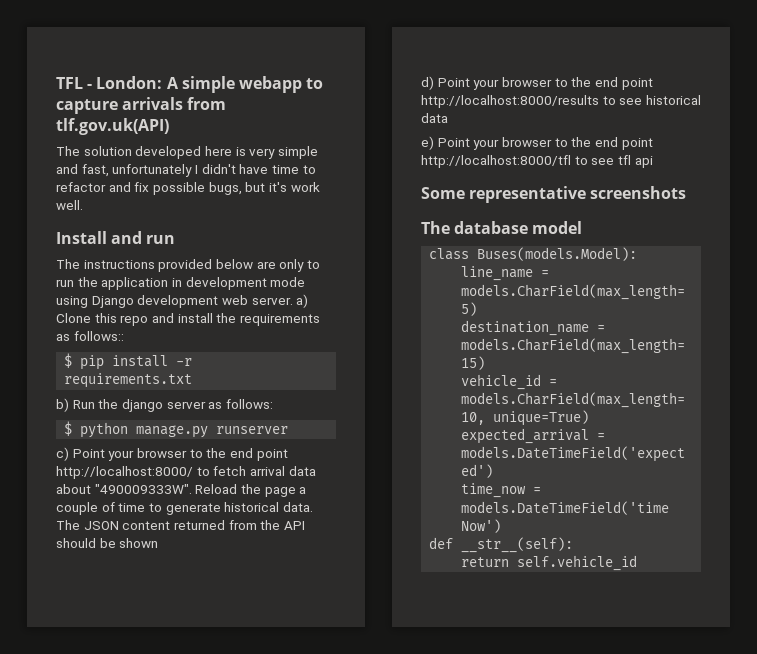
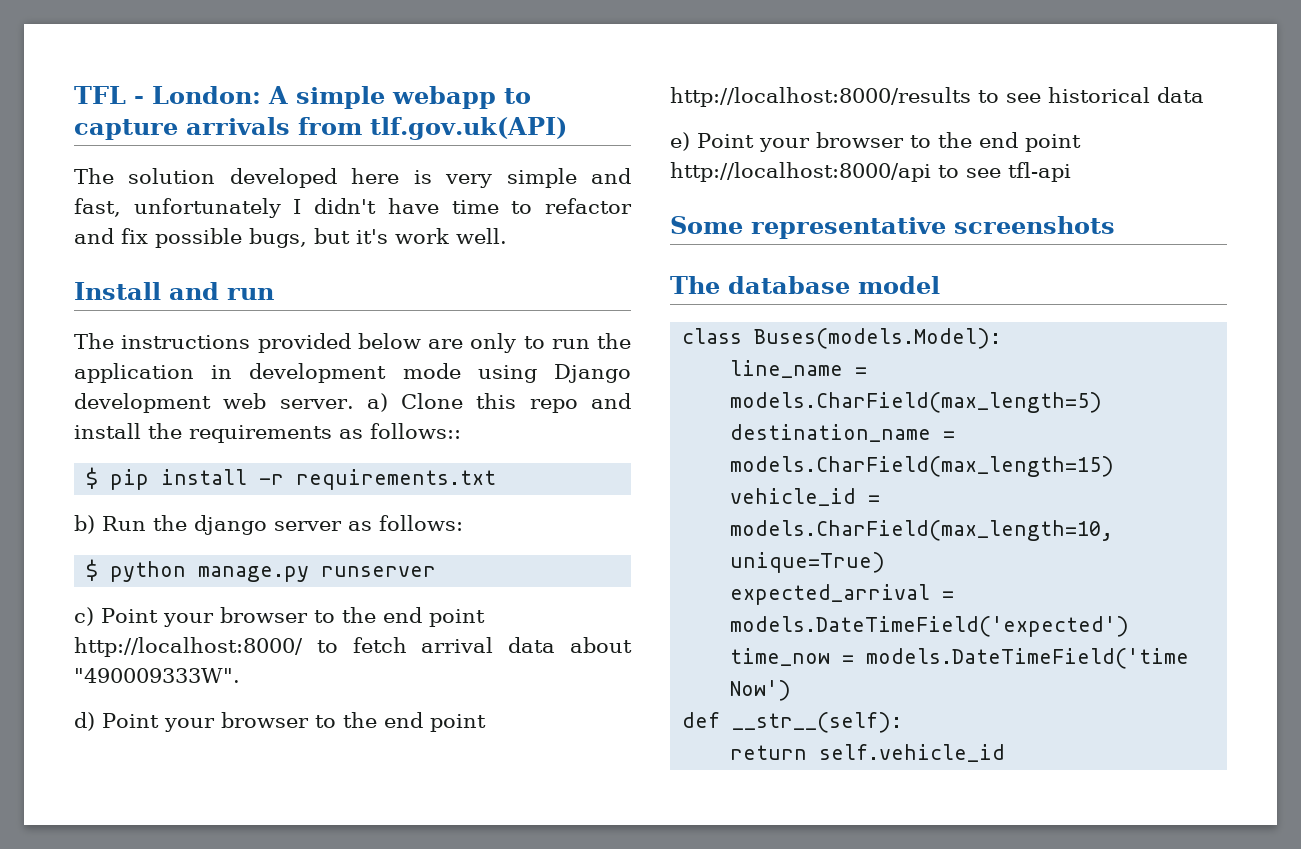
[195,484,307,497] [56,502,313,515] [56,520,305,530] [56,538,159,548] Reload the page a couple of time to generate historical data. The JSON content returned from the API should be shown -> (240, 675) none
[421,155,653,168] http://localhost:8000/tfl to see tfl api -> [670,162,1071,182] http://localhost:8000/api to see tfl-api

